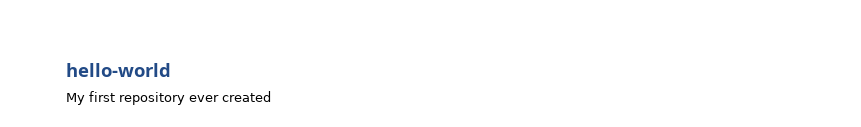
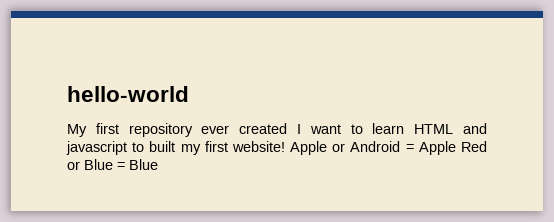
(271, 96) none -> [297,123,488,134] [66,141,488,155] [67,159,158,170] I want to learn HTML and javascript to built my first website! Apple or Android = Apple Red or Blue = Blue

